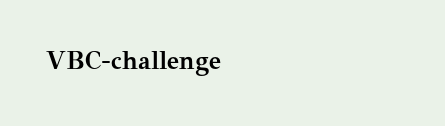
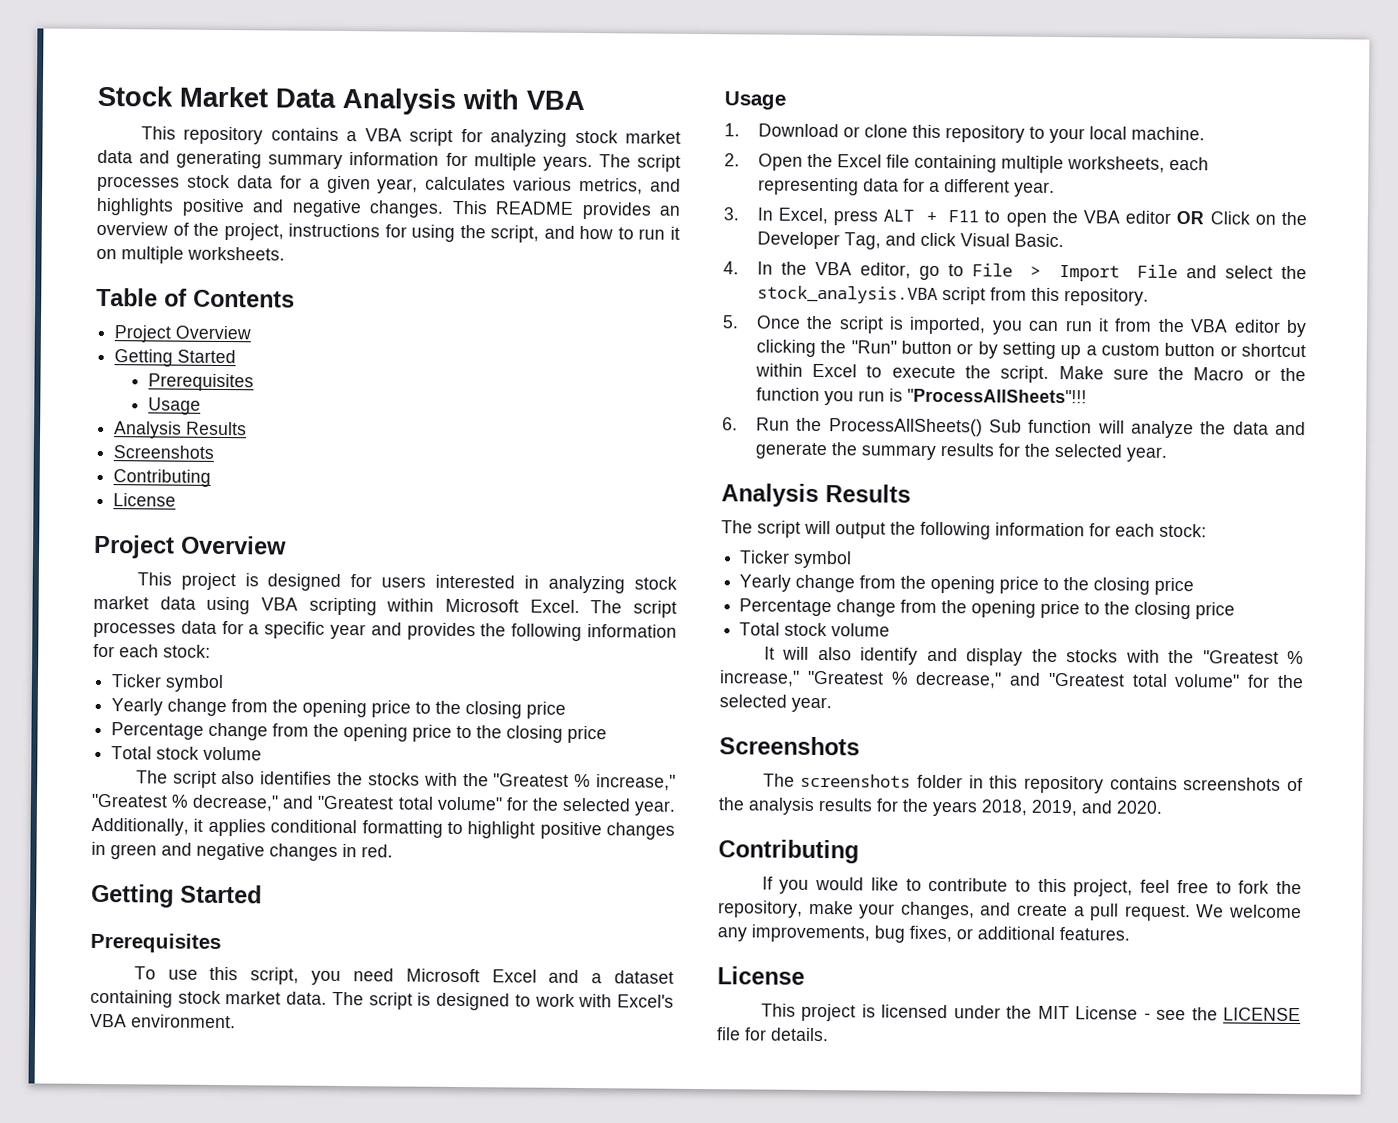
[46,50,221,76] VBC-challenge -> [97,85,585,115] [140,126,681,147] [97,149,681,172] [97,174,681,195] [96,197,680,220] [96,221,681,243] [96,246,285,264] [96,287,295,308] [114,325,252,343] [114,349,237,367] [148,373,255,392] [148,397,202,415] [114,421,248,439] [113,445,215,459] [113,469,212,487] [113,493,177,507] [94,534,287,559] [136,572,677,594] [93,595,677,618] [93,620,677,642] [93,643,211,658] [111,674,225,693] [111,698,567,719] [111,722,608,744] [111,746,263,761] [135,770,676,791] [91,793,676,816] [91,817,675,840] [91,841,393,861] [91,883,262,908] [90,932,221,954] [133,966,674,986] [90,989,675,1011] [90,1013,236,1029] [724,91,786,110] [724,123,1205,144] [724,153,1209,174] [757,177,1055,197] [723,207,1307,227] [756,231,1064,250] [723,261,1307,282] [756,285,1149,306] [722,315,1307,338] [755,339,1306,360] [754,363,1306,383] [755,387,1087,406] [722,417,1306,439] [754,442,1167,462] [721,483,911,507] [721,520,1207,540] [739,550,853,569] [739,574,1195,596] [739,598,1236,620] [739,622,891,637] [763,646,1304,666] [719,670,1304,689] [719,694,832,713] [719,736,860,756] [762,773,1303,794] [718,797,1163,817] [718,839,859,864] [761,876,1302,897] [718,900,1302,922] [717,924,1130,943] [717,966,805,985] [760,1003,1301,1022] [716,1027,829,1042] Stock Market Data Analysis with VBA // This repository contains a VBA script for analyzing stock market data and generating summary information for multiple years. The script processes stock data for a given year, calculates various metrics, and highlights positive and negative changes. This README provides an overview of the project, instructions for using the script, and how to run it on multiple worksheets. // Table of Contents // Project Overview // Getting Started // Prerequisites // Usage // Analysis Results // Screenshots // Contributing // License // Project Overview // This project is designed for users interested in analyzing stock market data using VBA scripting within Microsoft Excel. The script processes data for a specific year and provides the following information for each stock: // Ticker symbol // Yearly change from the opening price to the closing price // Percentage change from the opening price to the closing price // Total stock volume // The script also identifies the stocks with the "Greatest % increase," "Greatest % decrease," and "Greatest total volume" for the selected year. Additionally, it applies conditional formatting to highlight positive changes in green and negative changes in red. // Getting Started // Prerequisites // To use this script, you need Microsoft Excel and a dataset containing stock market data. The script is designed to work with Excel's VBA environment. // Usage // 1. Download or clone this repository to your local machine. // 2. Open the Excel file containing multiple worksheets, each representing data for a different year. // 3. In Excel, press ALT + F11 to open the VBA editor OR Click on the Developer Tag, and click Visual Basic. // 4. In the VBA editor, go to File > Import File and select the stock_analysis.VBA script from this repository. // 5. Once the script is imported, you can run it from the VBA editor by clicking the "Run" button or by setting up a custom button or shortcut within Excel to execute the script. Make sure the Macro or the function you run is "ProcessAllSheets"!!! // 6. Run the ProcessAllSheets() Sub function will analyze the data and generate the summary results for the selected year. // Analysis Results // The script will output the following information for each stock: // Ticker symbol // Yearly change from the opening price to the closing price // Percentage change from the opening price to the closing price // Total stock volume // It will also identify and display the stocks with the "Greatest % increase," "Greatest % decrease," and "Greatest total volume" for the selected year. // Screenshots // The screenshots folder in this repository contains screenshots of the analysis results for the years 2018, 2019, and 2020. // Contributing // If you would like to contribute to this project, feel free to fork the repository, make your changes, and create a pull request. We welcome any improvements, bug fixes, or additional features. // License // This project is licensed under the MIT License - see the LICENSE file for details.

